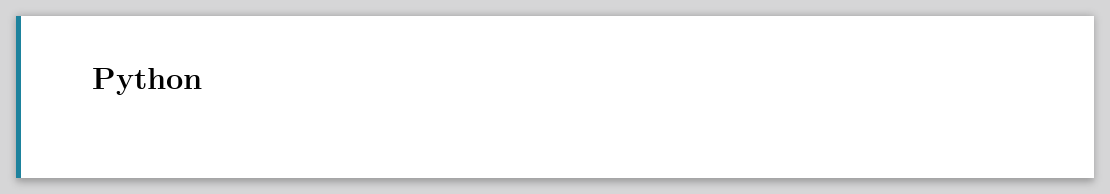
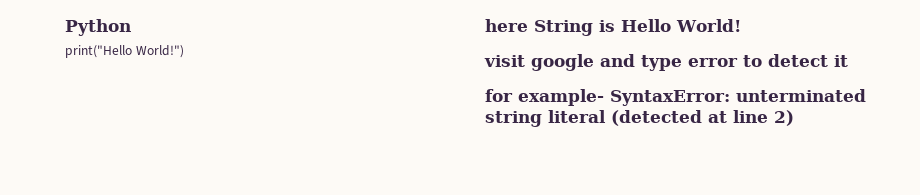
(202, 81) none -> [65,45,184,58] [485,19,741,36] [484,54,848,71] [485,89,866,106] [485,110,794,127] // print("Hello World!") // here String is Hello World! // visit google and type error to detect it // for example- SyntaxError: unterminated string literal (detected at line 2)

